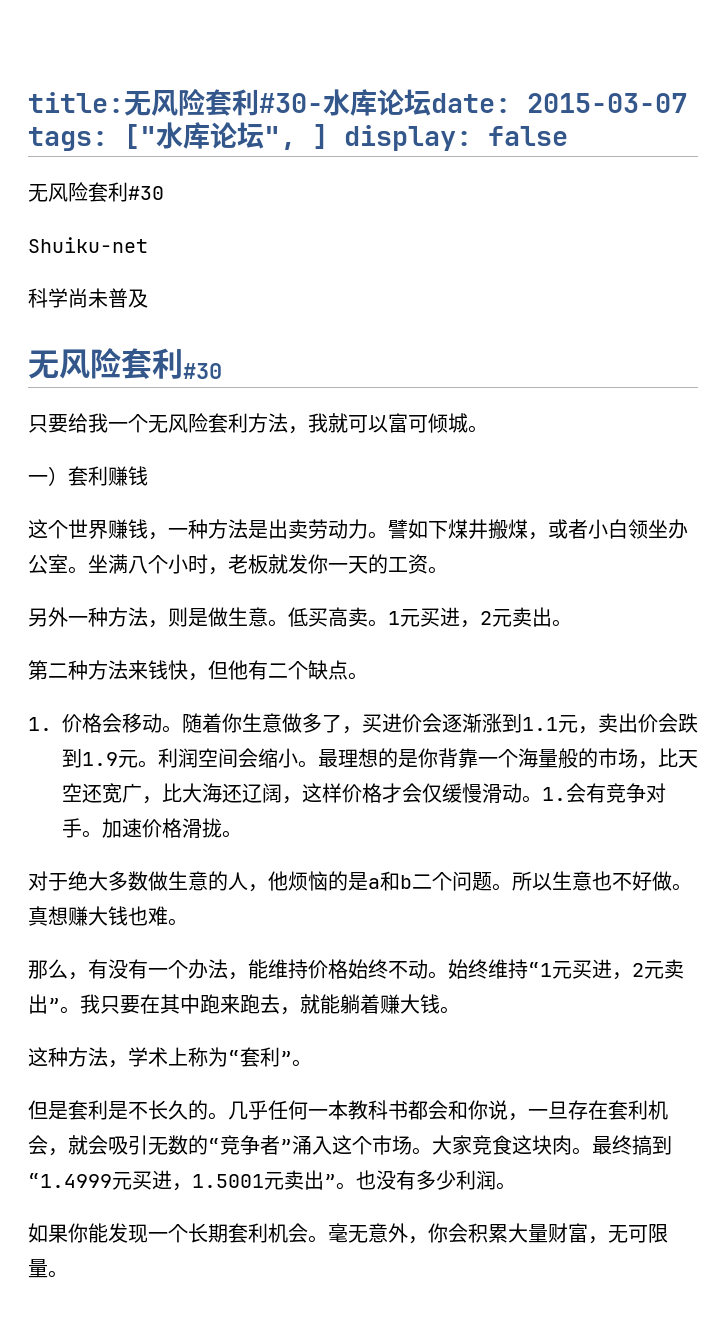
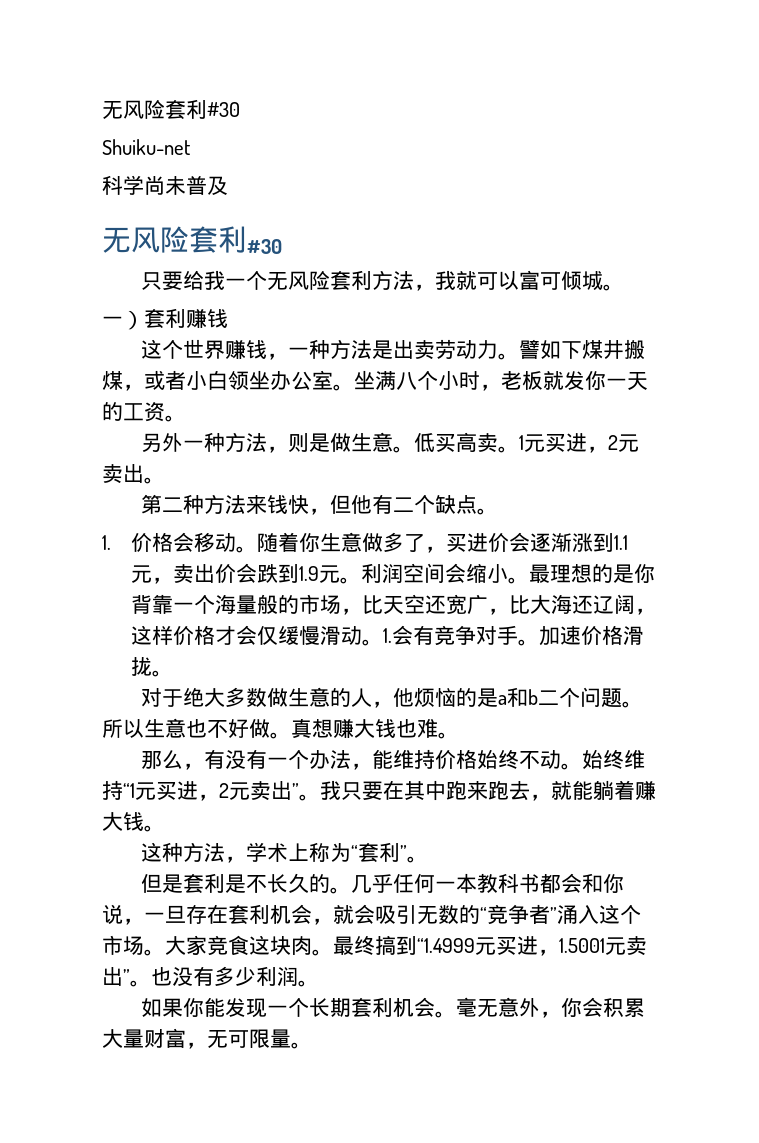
[28,88,687,116] [28,122,568,151] title:无风险套利#30-水库论坛date: 2015-03-07 tags: ["水库论坛", ] display: false // -> (102, 110) none

